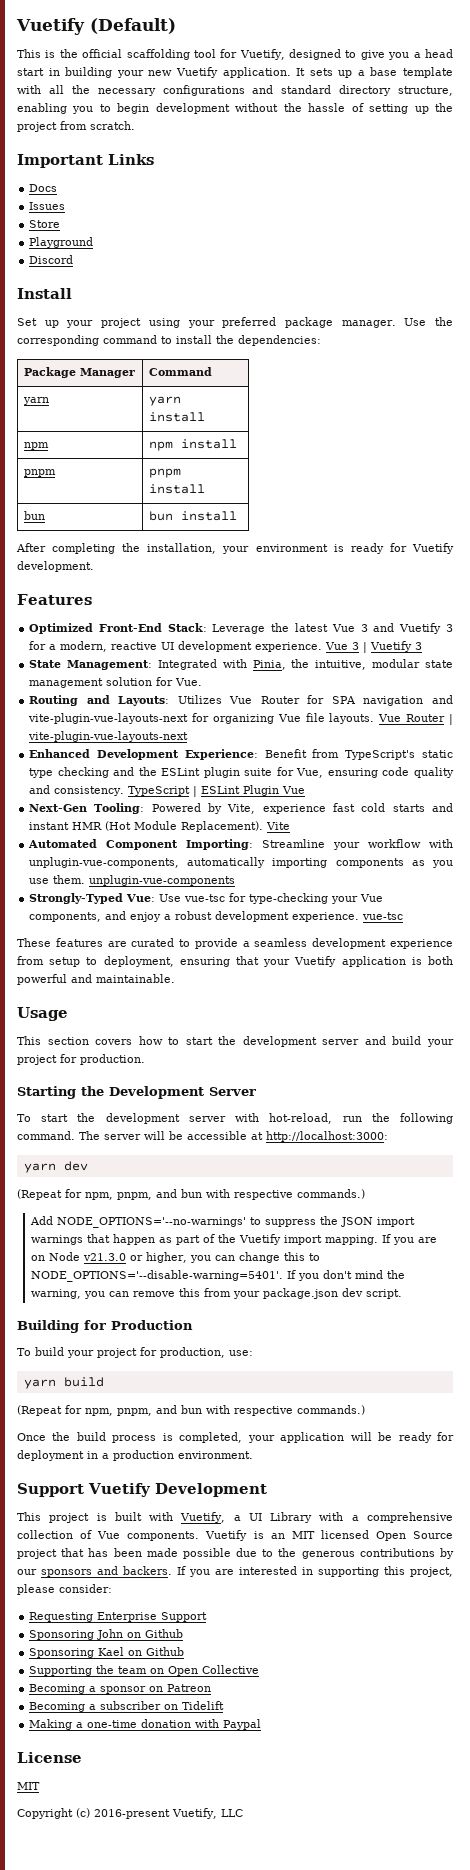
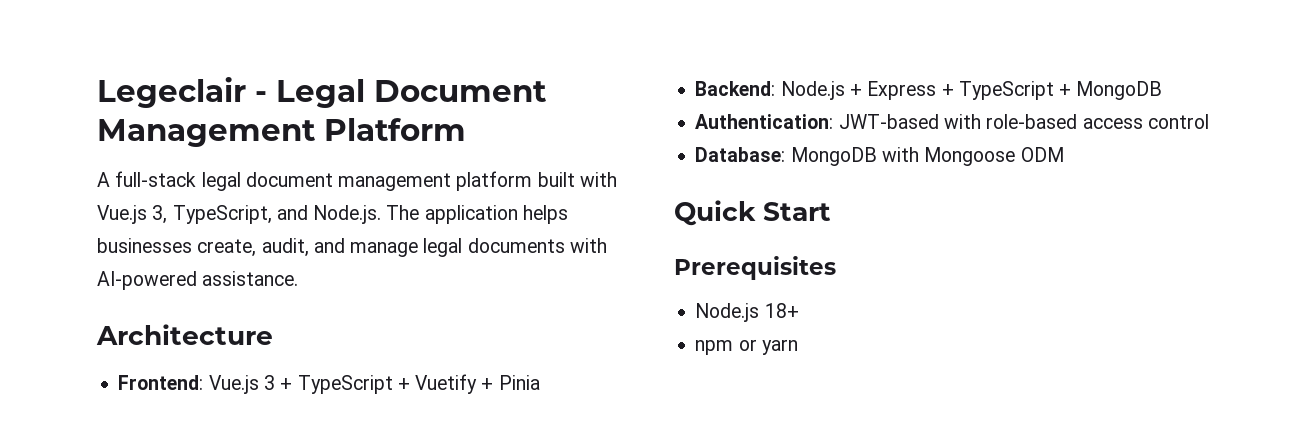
[16,18,176,35] [17,49,454,60] [17,67,453,78] [17,85,453,96] [17,103,453,114] [17,121,135,132] [17,154,154,168] [29,184,58,192] [29,202,66,210] [29,220,61,228] [29,237,94,248] [29,255,74,264] [17,288,72,299] [17,317,454,328] [17,335,321,346] [23,367,135,378] [148,367,212,376] [22,397,49,405] [148,396,181,406] [148,412,205,422] [23,442,49,450] [148,439,237,451] [23,469,56,477] [148,468,181,478] [148,484,205,494] [23,511,45,520] [148,511,237,521] [16,543,454,554] [17,561,94,572] [17,594,92,605] [29,623,454,634] [29,641,423,653] [29,659,454,670] [29,677,203,688] [29,695,453,706] [28,713,454,725] [28,731,189,742] [29,749,453,760] [29,767,455,778] [29,785,306,797] [29,803,453,814] [29,821,291,832] [28,839,453,850] [29,857,454,868] [29,875,236,886] [29,893,384,904] [29,911,404,922] [17,938,453,949] [17,956,453,967] [17,974,175,985] [17,1007,68,1021] [17,1036,454,1047] [17,1054,145,1065] [17,1086,256,1099] [17,1113,454,1124] [17,1131,388,1142] [23,1161,88,1173] [17,1189,365,1200] [29,1216,415,1228] [30,1234,437,1245] [30,1252,320,1263] [30,1270,405,1282] [30,1288,402,1299] [17,1320,193,1333] [17,1347,253,1358] [23,1377,104,1389] [17,1405,365,1416] [17,1432,454,1443] [17,1450,253,1461] [17,1483,267,1497] [17,1512,453,1523] [17,1530,454,1541] [17,1548,455,1559] [17,1566,453,1577] [17,1584,112,1595] [29,1612,208,1622] [29,1629,184,1640] [29,1647,185,1658] [29,1665,260,1676] [29,1684,212,1694] [29,1701,225,1712] [29,1719,262,1730] [17,1752,82,1763] [17,1782,40,1790] [17,1808,243,1819] Vuetify (Default) // This is the official scaffolding tool for Vuetify, designed to give you a head start in building your new Vuetify application. It sets up a base template with all the necessary configurations and standard directory structure, enabling you to begin development without the hassle of setting up the project from scratch. // Important Links // Docs // Issues // Store // Playground // Discord // Install // Set up your project using your preferred package manager. Use the corresponding command to install the dependencies: // Package Manager | Command // yarn | yarn install // npm | npm install // pnpm | pnpm install // bun | bun install // After completing the installation, your environment is ready for Vuetify development. // Features // Optimized Front-End Stack: Leverage the latest Vue 3 and Vuetify 3 for a modern, reactive UI development experience. Vue 3 | Vuetify 3 // State Management: Integrated with Pinia, the intuitive, modular state management solution for Vue. // Routing and Layouts: Utilizes Vue Router for SPA navigation and vite-plugin-vue-layouts-next for organizing Vue file layouts. Vue Router | vite-plugin-vue-layouts-next // Enhanced Development Experience: Benefit from TypeScript's static type checking and the ESLint plugin suite for Vue, ensuring code quality and consistency. TypeScript | ESLint Plugin Vue // Next-Gen Tooling: Powered by Vite, experience fast cold starts and instant HMR (Hot Module Replacement). Vite // Automated Component Importing: Streamline your workflow with unplugin-vue-components, automatically importing components as you use them. unplugin-vue-components // Strongly-Typed Vue: Use vue-tsc for type-checking your Vue components, and enjoy a robust development experience. vue-tsc // These features are curated to provide a seamless development experience from setup to deployment, ensuring that your Vuetify application is both powerful and maintainable. // Usage // This section covers how to start the development server and build your project for production. // Starting the Development Server // To start the development server with hot-reload, run the following command. The server will be accessible at http://localhost:3000: // yarn dev // (Repeat for npm, pnpm, and bun with respective commands.) // Add NODE_OPTIONS='--no-warnings' to suppress the JSON import warnings that happen as part of the Vuetify import mapping. If you are on Node v21.3.0 or higher, you can change this to NODE_OPTIONS='--disable-warning=5401'. If you don't mind the warning, you can remove this from your package.json dev script. // Building for Production // To build your project for production, use: // yarn build // (Repeat for npm, pnpm, and bun with respective commands.) // Once the build process is completed, your application will be ready for deployment in a production environment. // Support Vuetify Development // This project is built with Vuetify, a UI Library with a comprehensive collection of Vue components. Vuetify is an MIT licensed Open Source project that has been made possible due to the generous contributions by our sponsors and backers. If you are interested in supporting this project, please consider: // Requesting Enterprise Support // Sponsoring John on Github // Sponsoring Kael on Github // Supporting the team on Open Collective // Becoming a sponsor on Patreon // Becoming a subscriber on Tidelift // Making a one-time donation with Paypal // License // MIT // Copyright (c) 2016-present Vuetify, LLC -> [97,77,546,108] [97,118,466,147] [97,171,617,191] [97,205,568,224] [97,238,607,257] [97,271,299,290] [96,324,273,345] [118,374,540,394] [695,81,1163,100] [695,114,1209,129] [695,147,1064,166] [674,200,831,226] [674,256,836,280] [695,303,799,322] [695,339,798,355] Legeclair - Legal Document Management Platform // A full-stack legal document management platform built with Vue.js 3, TypeScript, and Node.js. The application helps businesses create, audit, and manage legal documents with AI-powered assistance. // Architecture // Frontend: Vue.js 3 + TypeScript + Vuetify + Pinia // Backend: Node.js + Express + TypeScript + MongoDB // Authentication: JWT-based with role-based access control // Database: MongoDB with Mongoose ODM // Quick Start // Prerequisites // Node.js 18+ // npm or yarn

